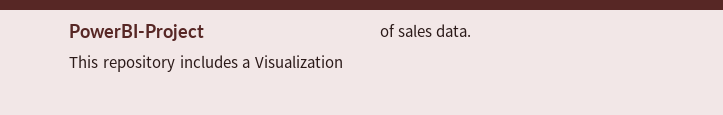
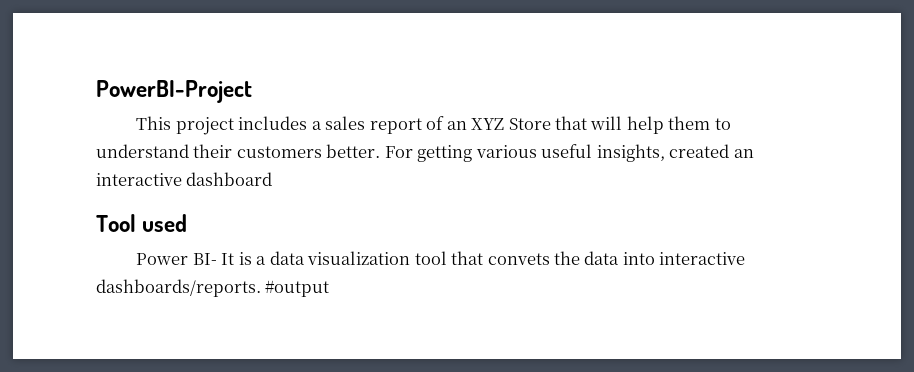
[102,55,175,72] repository -> [175,117,234,135] project
[255,55,343,68] [380,24,472,37] Visualization of sales data. -> [325,116,731,134] [96,144,754,162] [96,172,273,186] [96,214,188,232] [136,251,746,265] [96,279,330,297] sales report of an XYZ Store that will help them to understand their customers better. For getting various useful insights, created an interactive dashboard // Tool used // Power BI- It is a data visualization tool that convets the data into interactive dashboards/reports. #output

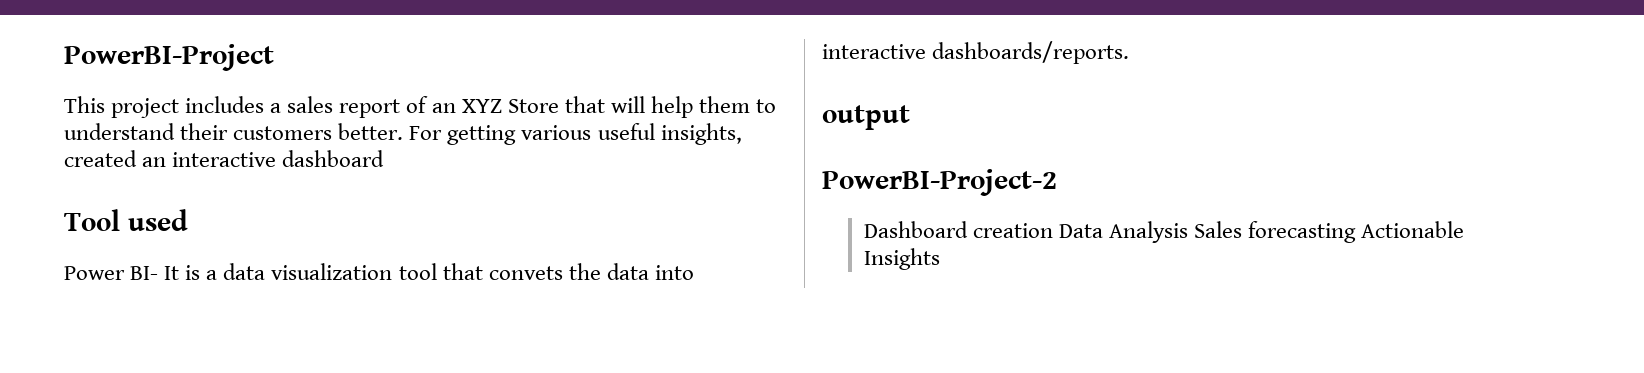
[265,280,330,297] #output -> [822,105,910,130] [822,169,1057,196] [863,221,1465,243] [863,248,940,270] // output // PowerBI-Project-2 // Dashboard creation Data Analysis Sales forecasting Actionable Insights

